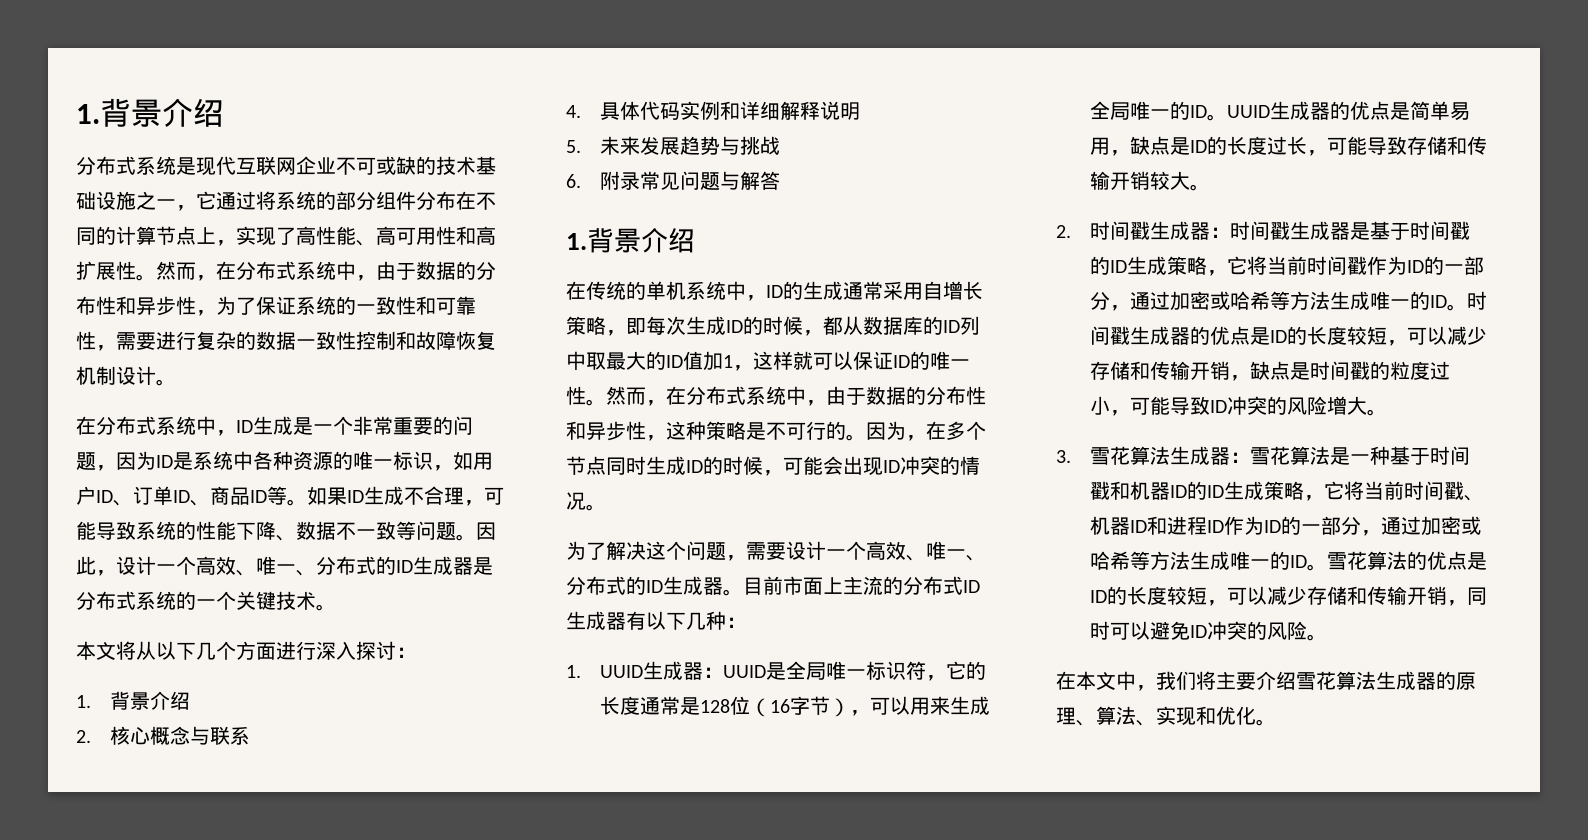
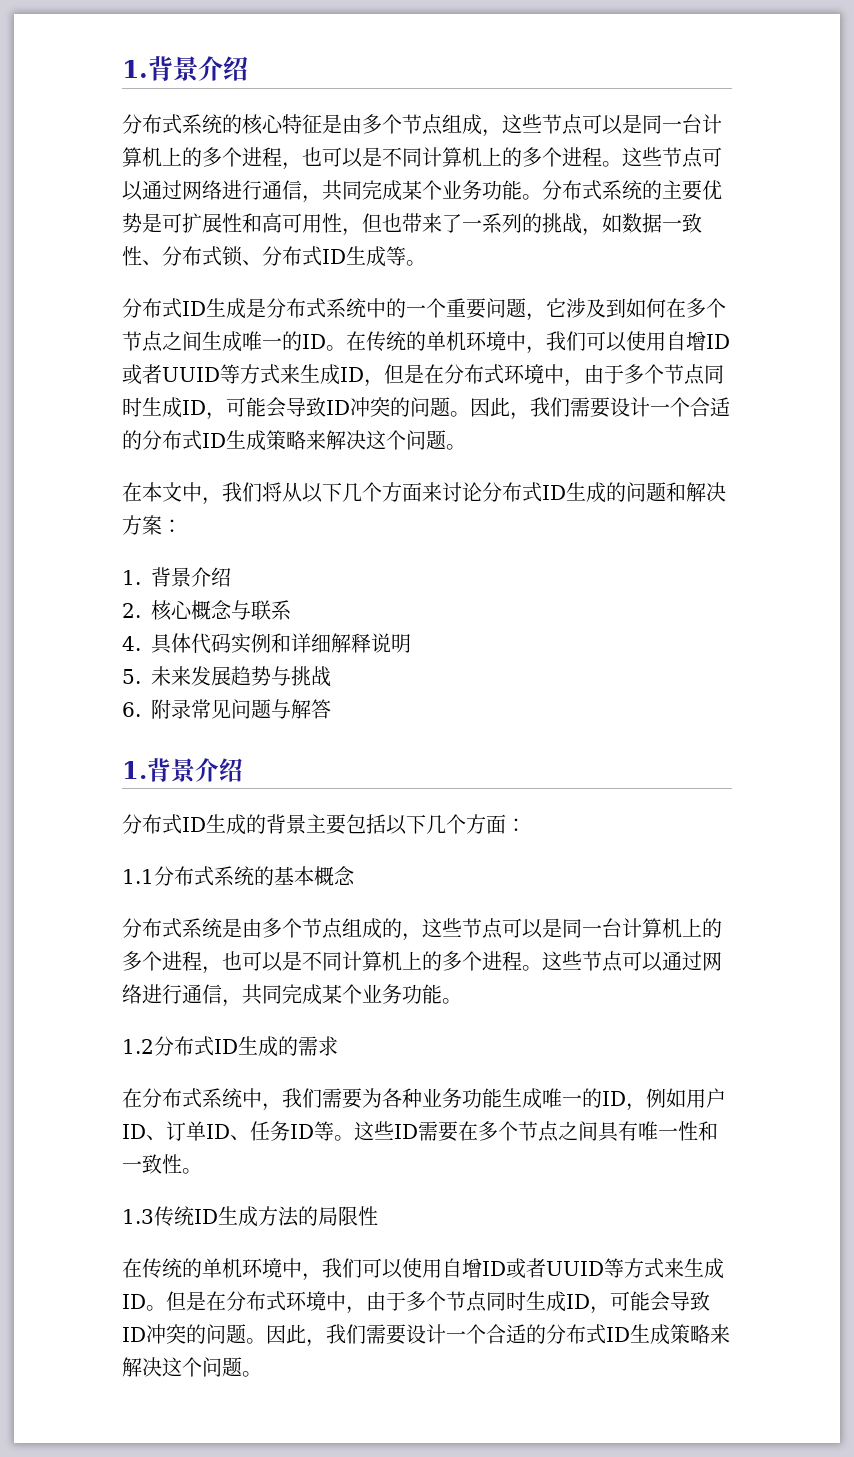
[176,156,496,176] [76,191,496,211] [76,226,496,246] [76,261,496,281] [76,296,476,316] [76,331,496,351] [76,366,176,386] [76,416,473,436] [76,451,493,471] [76,486,504,506] [76,521,496,541] [76,556,493,576] [76,591,336,611] [76,641,396,660] 是现代互联网企业不可或缺的技术基础设施之一，它通过将系统的部分组件分布在不同的计算节点上，实现了高性能、高可用性和高扩展性。然而，在分布式系统中，由于数据的分布性和异步性，为了保证系统的一致性和可靠性，需要进行复杂的数据一致性控制和故障恢复机制设计。 // 在分布式系统中，ID生成是一个非常重要的问题，因为ID是系统中各种资源的唯一标识，如用户ID、订单ID、商品ID等。如果ID生成不合理，可能导致系统的性能下降、数据不一致等问题。因此，设计一个高效、唯一、分布式的ID生成器是分布式系统的一个关键技术。 // 本文将从以下几个方面进行深入探讨 -> [222,114,722,137] [122,147,722,170] [122,180,722,203] [122,213,702,236] [122,246,426,267] [122,298,726,321] [122,331,730,354] [122,364,724,387] [122,397,730,420] [122,430,466,451] [122,482,726,505] [122,515,162,535] 的核心特征是由多个节点组成，这些节点可以是同一台计算机上的多个进程，也可以是不同计算机上的多个进程。这些节点可以通过网络进行通信，共同完成某个业务功能。分布式系统的主要优势是可扩展性和高可用性，但也带来了一系列的挑战，如数据一致性、分布式锁、分布式ID生成等。 // 分布式ID生成是分布式系统中的一个重要问题，它涉及到如何在多个节点之间生成唯一的ID。在传统的单机环境中，我们可以使用自增ID或者UUID等方式来生成ID，但是在分布式环境中，由于多个节点同时生成ID，可能会导致ID冲突的问题。因此，我们需要设计一个合适的分布式ID生成策略来解决这个问题。 // 在本文中，我们将从以下几个方面来讨论分布式ID生成的问题和解决方案
[566,281,983,301] [566,316,980,336] [566,351,970,371] [566,386,986,406] [566,421,986,441] [566,456,980,476] [566,492,606,511] [566,541,986,561] [566,576,980,596] [566,611,746,630] [566,661,987,681] [600,696,991,717] [1090,101,1471,121] [1090,136,1488,156] [1090,171,1211,191] [1056,221,1471,240] [1090,256,1485,276] [1090,291,1488,311] [1090,326,1488,346] [1090,361,1451,381] [1090,396,1388,416] [1056,446,1471,465] [1090,481,1485,501] [1090,516,1482,536] [1090,551,1488,571] [1090,586,1488,606] [1090,621,1328,641] [1056,671,1476,691] [1056,706,1256,726] 在传统的单机系统中，ID的生成通常采用自增长策略，即每次生成ID的时候，都从数据库的ID列中取最大的ID值加1，这样就可以保证ID的唯一性。然而，在分布式系统中，由于数据的分布性和异步性，这种策略是不可行的。因为，在多个节点同时生成ID的时候，可能会出现ID冲突的情况。 // 为了解决这个问题，需要设计一个高效、唯一、分布式的ID生成器。目前市面上主流的分布式ID生成器有以下几种： // 1. UUID生成器：UUID是全局唯一标识符，它的长度通常是128位（16字节），可以用来生成全局唯一的ID。UUID生成器的优点是简单易用，缺点是ID的长度过长，可能导致存储和传输开销较大。 // 2.时间戳生成器：时间戳生成器是基于时间戳的ID生成策略，它将当前时间戳作为ID的一部分，通过加密或哈希等方法生成唯一的ID。时间戳生成器的优点是ID的长度较短，可以减少存储和传输开销，缺点是时间戳的粒度过小，可能导致ID冲突的风险增大。 // 3.雪花算法生成器：雪花算法是一种基于时间戳和机器ID的ID生成策略，它将当前时间戳、机器ID和进程ID作为ID的一部分，通过加密或哈希等方法生成唯一的ID。雪花算法的优点是ID的长度较短，可以减少存储和传输开销，同时可以避免ID冲突的风险。 // 在本文中，我们将主要介绍雪花算法生成器的原理、算法、实现和优化 -> [122,814,526,835] [122,866,355,886] [122,918,722,941] [122,951,722,974] [122,984,462,1007] [122,1036,338,1057] [122,1088,726,1111] [122,1121,718,1142] [122,1154,202,1174] [122,1206,378,1227] [122,1258,724,1281] [122,1291,710,1314] [122,1324,730,1347] [122,1357,242,1377] 分布式ID生成的背景主要包括以下几个方面： // 1.1分布式系统的基本概念 // 分布式系统是由多个节点组成的，这些节点可以是同一台计算机上的多个进程，也可以是不同计算机上的多个进程。这些节点可以通过网络进行通信，共同完成某个业务功能。 // 1.2分布式ID生成的需求 // 在分布式系统中，我们需要为各种业务功能生成唯一的ID，例如用户ID、订单ID、任务ID等。这些ID需要在多个节点之间具有唯一性和一致性。 // 1.3传统ID生成方法的局限性 // 在传统的单机环境中，我们可以使用自增ID或者UUID等方式来生成ID。但是在分布式环境中，由于多个节点同时生成ID，可能会导致ID冲突的问题。因此，我们需要设计一个合适的分布式ID生成策略来解决这个问题

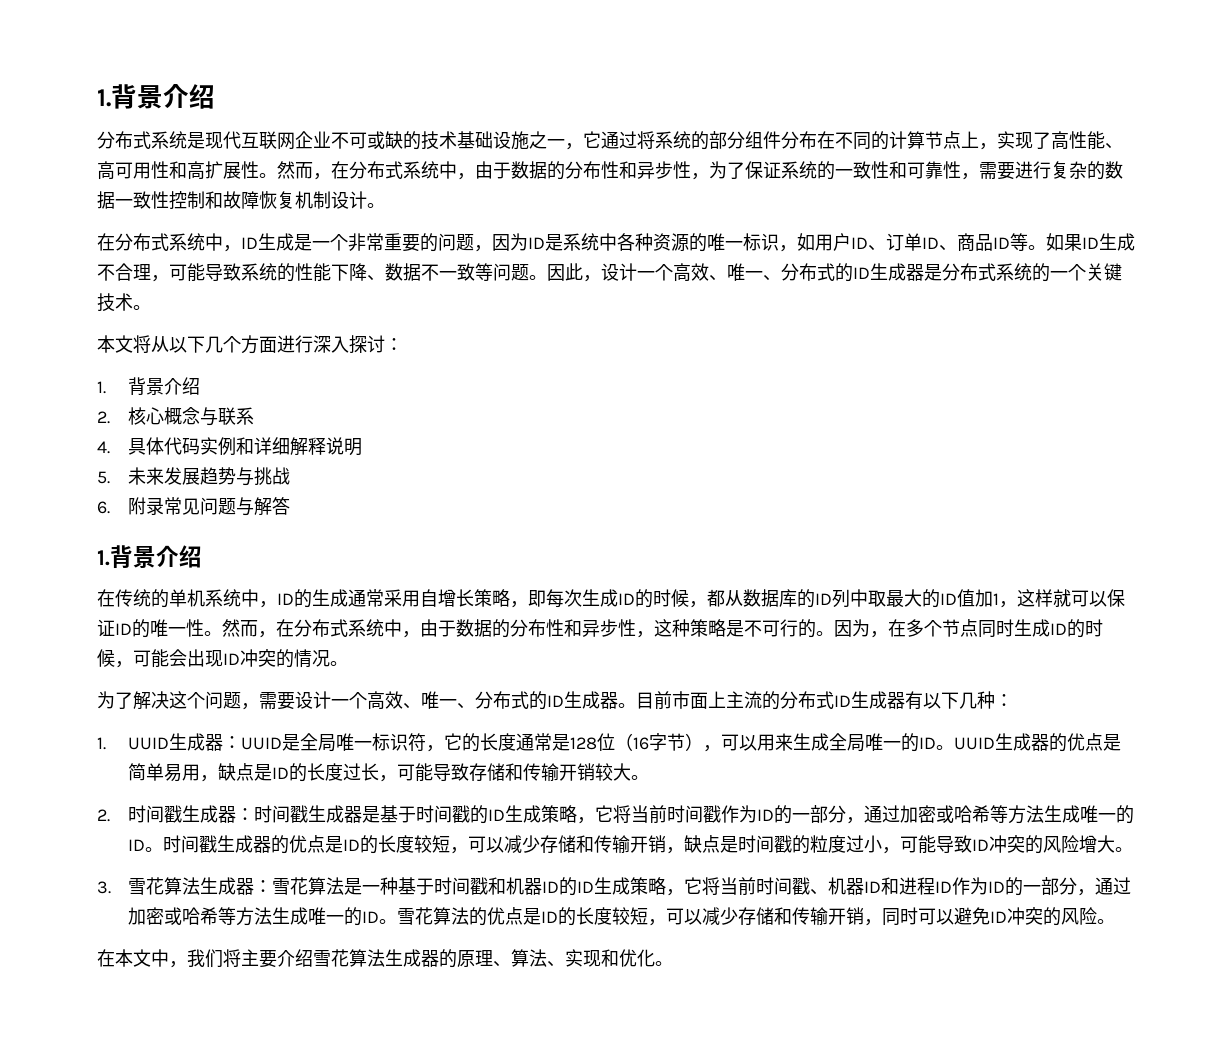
[222,114,722,137] [122,147,722,170] [122,180,722,203] [122,213,702,236] [122,246,426,267] [122,298,726,321] [122,331,730,354] [122,364,724,387] [122,397,730,420] [122,430,466,451] [122,482,726,505] [122,515,162,535] 的核心特征是由多个节点组成，这些节点可以是同一台计算机上的多个进程，也可以是不同计算机上的多个进程。这些节点可以通过网络进行通信，共同完成某个业务功能。分布式系统的主要优势是可扩展性和高可用性，但也带来了一系列的挑战，如数据一致性、分布式锁、分布式ID生成等。 // 分布式ID生成是分布式系统中的一个重要问题，它涉及到如何在多个节点之间生成唯一的ID。在传统的单机环境中，我们可以使用自增ID或者UUID等方式来生成ID，但是在分布式环境中，由于多个节点同时生成ID，可能会导致ID冲突的问题。因此，我们需要设计一个合适的分布式ID生成策略来解决这个问题。 // 在本文中，我们将从以下几个方面来讨论分布式ID生成的问题和解决方案 -> [187,131,1123,150] [97,161,1123,180] [97,191,385,210] [97,233,1135,252] [97,263,1122,282] [97,293,151,312] [97,335,385,354] 是现代互联网企业不可或缺的技术基础设施之一，它通过将系统的部分组件分布在不同的计算节点上，实现了高性能、高可用性和高扩展性。然而，在分布式系统中，由于数据的分布性和异步性，为了保证系统的一致性和可靠性，需要进行复杂的数据一致性控制和故障恢复机制设计。 // 在分布式系统中，ID生成是一个非常重要的问题，因为ID是系统中各种资源的唯一标识，如用户ID、订单ID、商品ID等。如果ID生成不合理，可能导致系统的性能下降、数据不一致等问题。因此，设计一个高效、唯一、分布式的ID生成器是分布式系统的一个关键技术。 // 本文将从以下几个方面进行深入探讨
[122,814,526,835] [122,866,355,886] [122,918,722,941] [122,951,722,974] [122,984,462,1007] [122,1036,338,1057] [122,1088,726,1111] [122,1121,718,1142] [122,1154,202,1174] [122,1206,378,1227] [122,1258,724,1281] [122,1291,710,1314] [122,1324,730,1347] [122,1357,242,1377] 分布式ID生成的背景主要包括以下几个方面： // 1.1分布式系统的基本概念 // 分布式系统是由多个节点组成的，这些节点可以是同一台计算机上的多个进程，也可以是不同计算机上的多个进程。这些节点可以通过网络进行通信，共同完成某个业务功能。 // 1.2分布式ID生成的需求 // 在分布式系统中，我们需要为各种业务功能生成唯一的ID，例如用户ID、订单ID、任务ID等。这些ID需要在多个节点之间具有唯一性和一致性。 // 1.3传统ID生成方法的局限性 // 在传统的单机环境中，我们可以使用自增ID或者UUID等方式来生成ID。但是在分布式环境中，由于多个节点同时生成ID，可能会导致ID冲突的问题。因此，我们需要设计一个合适的分布式ID生成策略来解决这个问题 -> [97,589,1125,608] [97,619,1103,638] [97,649,348,668] [97,691,1013,710] [97,733,1122,752] [128,763,650,782] [97,805,1135,824] [128,835,1134,854] [97,877,1132,896] [128,907,1116,926] [97,949,655,968] 在传统的单机系统中，ID的生成通常采用自增长策略，即每次生成ID的时候，都从数据库的ID列中取最大的ID值加1，这样就可以保证ID的唯一性。然而，在分布式系统中，由于数据的分布性和异步性，这种策略是不可行的。因为，在多个节点同时生成ID的时候，可能会出现ID冲突的情况。 // 为了解决这个问题，需要设计一个高效、唯一、分布式的ID生成器。目前市面上主流的分布式ID生成器有以下几种： // 1. UUID生成器：UUID是全局唯一标识符，它的长度通常是128位（16字节），可以用来生成全局唯一的ID。UUID生成器的优点是简单易用，缺点是ID的长度过长，可能导致存储和传输开销较大。 // 2.时间戳生成器：时间戳生成器是基于时间戳的ID生成策略，它将当前时间戳作为ID的一部分，通过加密或哈希等方法生成唯一的ID。时间戳生成器的优点是ID的长度较短，可以减少存储和传输开销，缺点是时间戳的粒度过小，可能导致ID冲突的风险增大。 // 3.雪花算法生成器：雪花算法是一种基于时间戳和机器ID的ID生成策略，它将当前时间戳、机器ID和进程ID作为ID的一部分，通过加密或哈希等方法生成唯一的ID。雪花算法的优点是ID的长度较短，可以减少存储和传输开销，同时可以避免ID冲突的风险。 // 在本文中，我们将主要介绍雪花算法生成器的原理、算法、实现和优化

